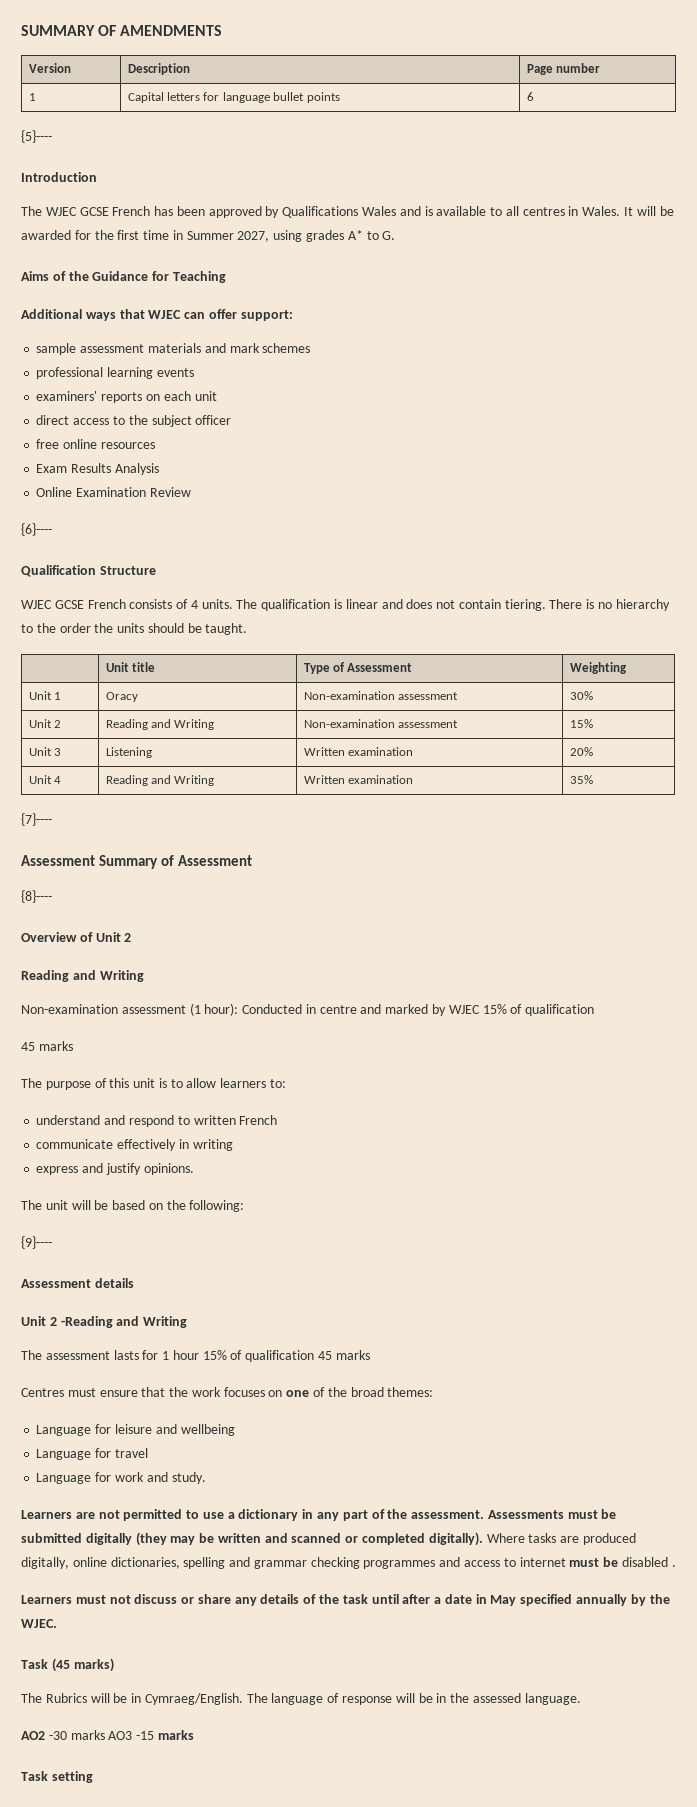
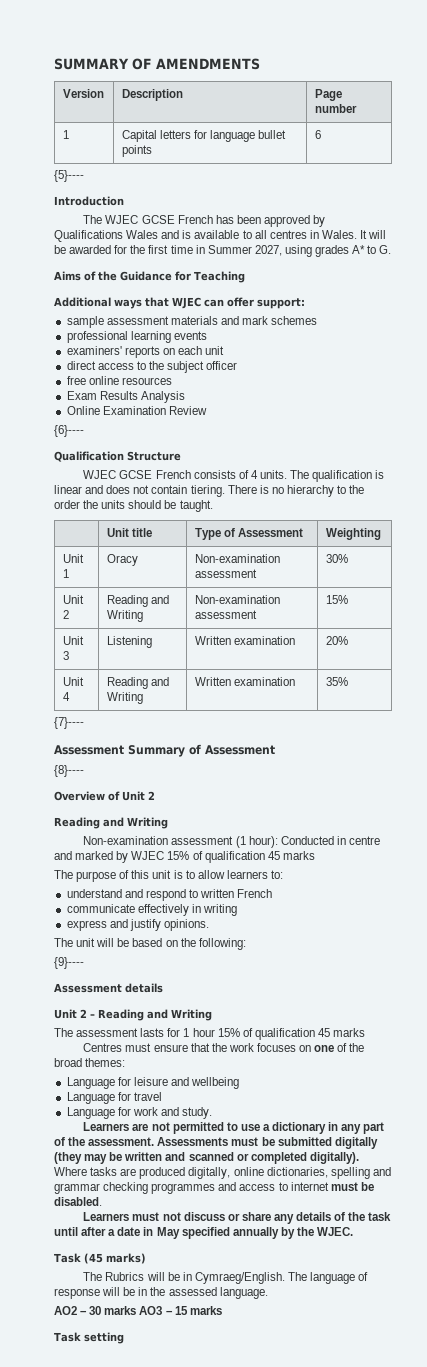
(595, 1010) // -> (265, 857) none
[60,1316,113,1328] -Reading -> [90,1009,144,1021] – Reading
[621,1557,676,1567] disabled . -> [54,1197,102,1206] disabled.
[48,1730,155,1740] -30 marks AO3 -15 -> [80,1306,188,1315] – 30 marks AO3 – 15

